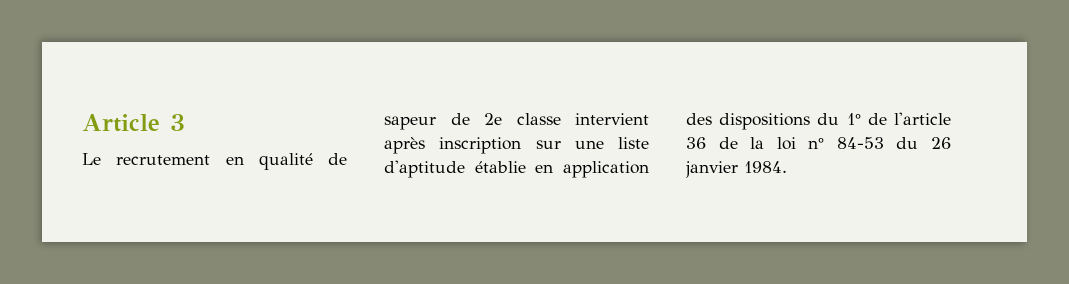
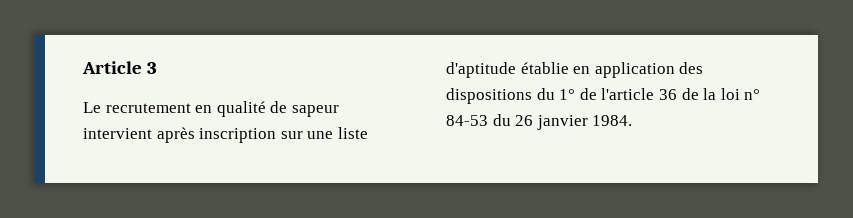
[450,113,561,125] de 2e classe -> (339, 111) none

